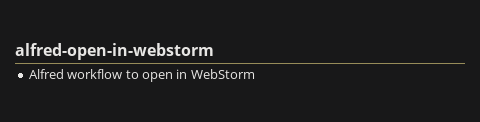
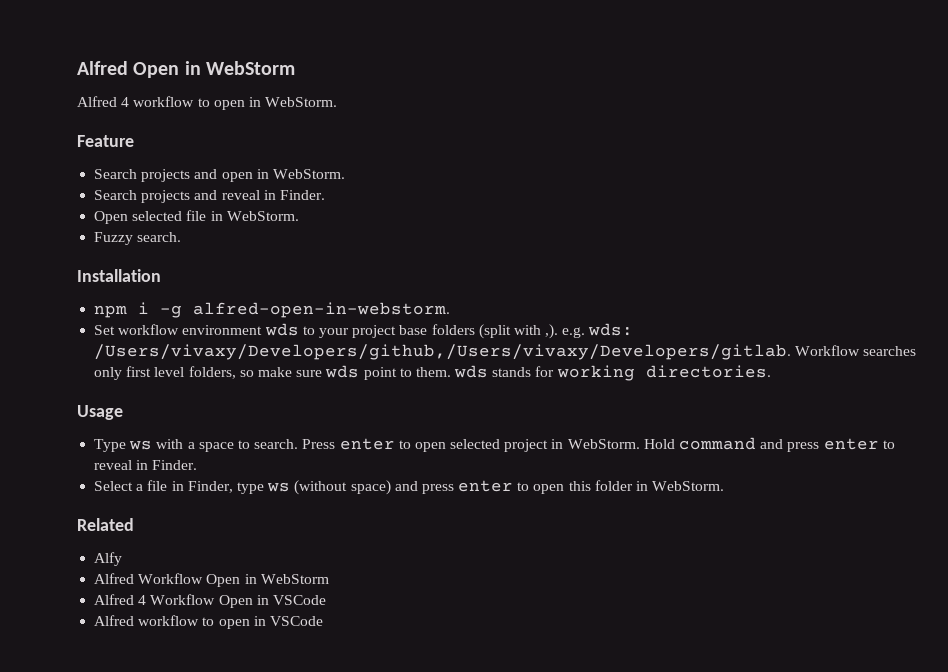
[15,43,214,60] alfred-open-in-webstorm -> [77,61,295,78] [77,96,338,110] [77,135,134,147] [94,169,345,182] [94,190,325,203] [94,210,299,224] [94,232,182,245] [77,269,161,282] [94,302,451,318] [94,323,634,339] [94,344,917,360] [94,365,771,381] [77,405,123,420] [94,437,895,452] [94,460,198,470] [94,480,725,495] [77,518,134,531] [94,552,123,566] [94,573,329,587] [94,594,326,608] Alfred Open in WebStorm // Alfred 4 workflow to open in WebStorm. // Feature // Search projects and open in WebStorm. // Search projects and reveal in Finder. // Open selected file in WebStorm. // Fuzzy search. // Installation // npm i -g alfred-open-in-webstorm. // Set workflow environment wds to your project base folders (split with ,). e.g. wds: /Users/vivaxy/Developers/github,/Users/vivaxy/Developers/gitlab. Workflow searches only first level folders, so make sure wds point to them. wds stands for working directories. // Usage // Type ws with a space to search. Press enter to open selected project in WebStorm. Hold command and press enter to reveal in Finder. // Select a file in Finder, type ws (without space) and press enter to open this folder in WebStorm. // Related // Alfy // Alfred Workflow Open in WebStorm // Alfred 4 Workflow Open in VSCode
[190,69,255,79] WebStorm -> [269,616,323,626] VSCode

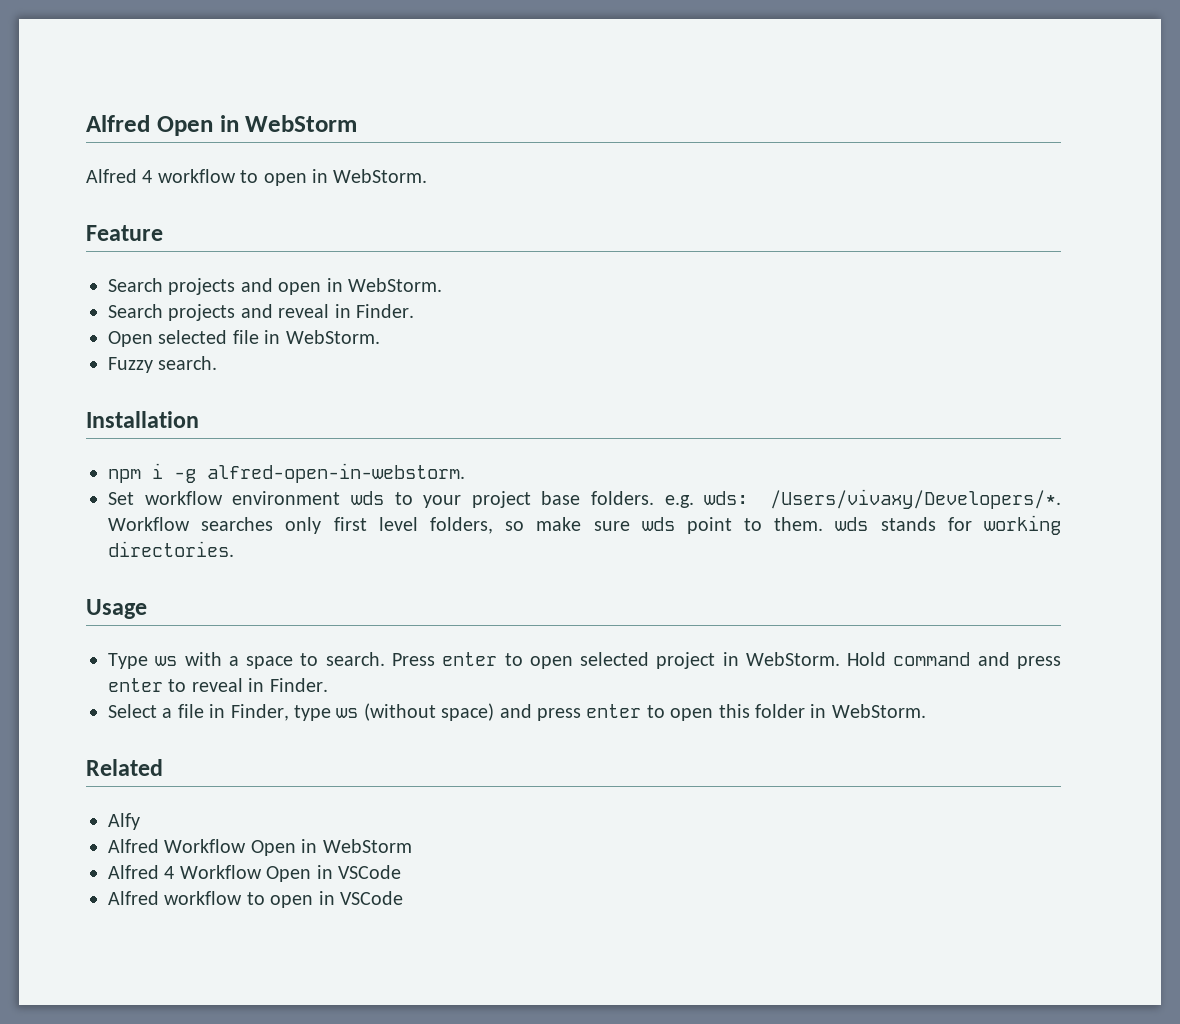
[431,324,559,339] folders (split with ,). -> [591,491,655,505] folders.
[94,344,792,360] /Users/vivaxy/Developers/github,/Users/vivaxy/Developers/gitlab. -> [770,489,1061,509] /Users/vivaxy/Developers/*.

